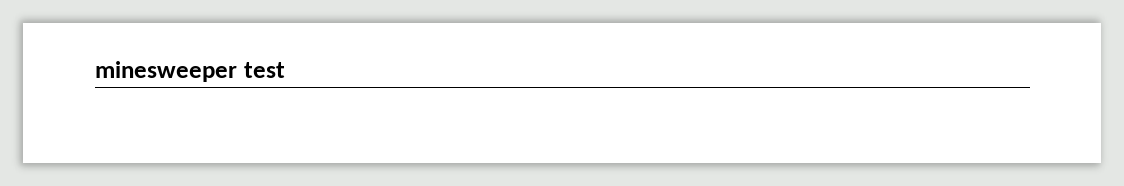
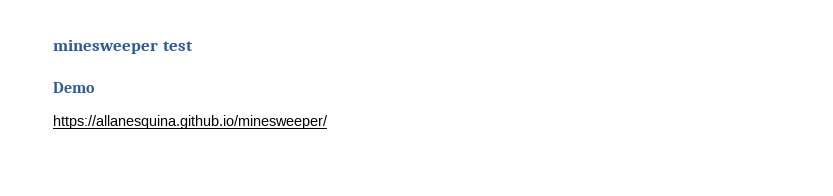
(285, 70) none -> [53,82,95,93] [53,115,328,129] // Demo // https://allanesquina.github.io/minesweeper/

